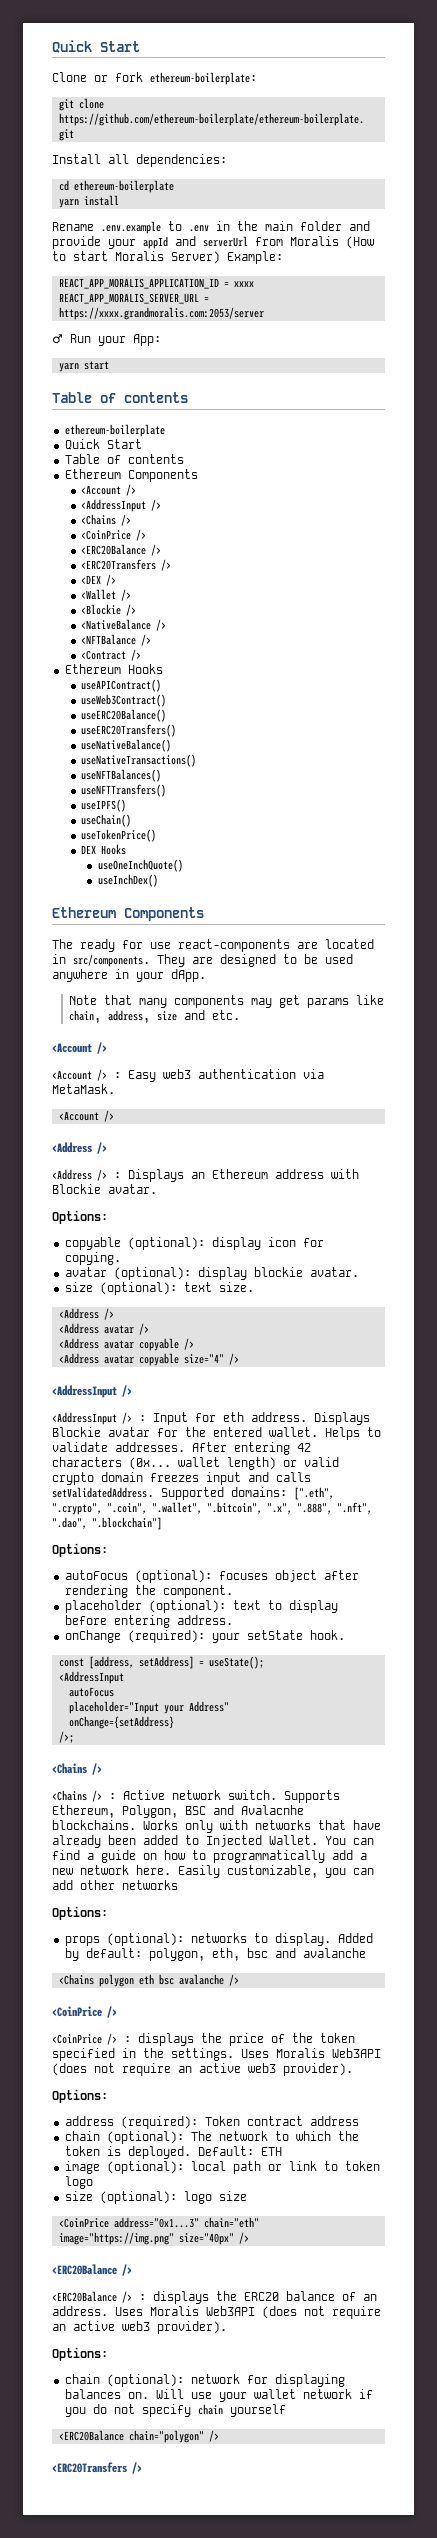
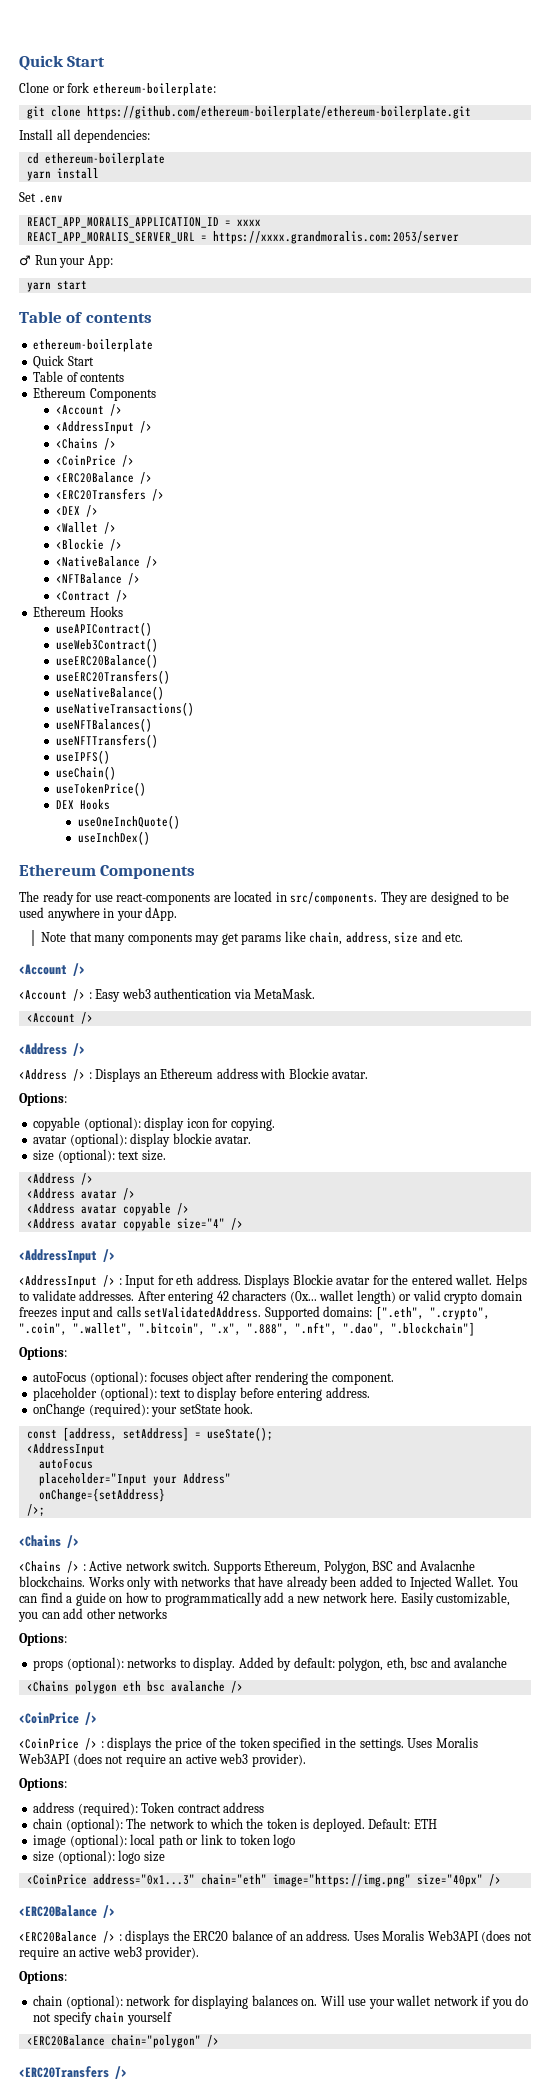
[52,221,370,234] [52,236,374,249] [52,251,283,264] Rename .env.example to .env in the main folder and provide your appId and serverUrl from Moralis (How to start Moralis Server) Example: -> [19,192,63,203] Set .env

